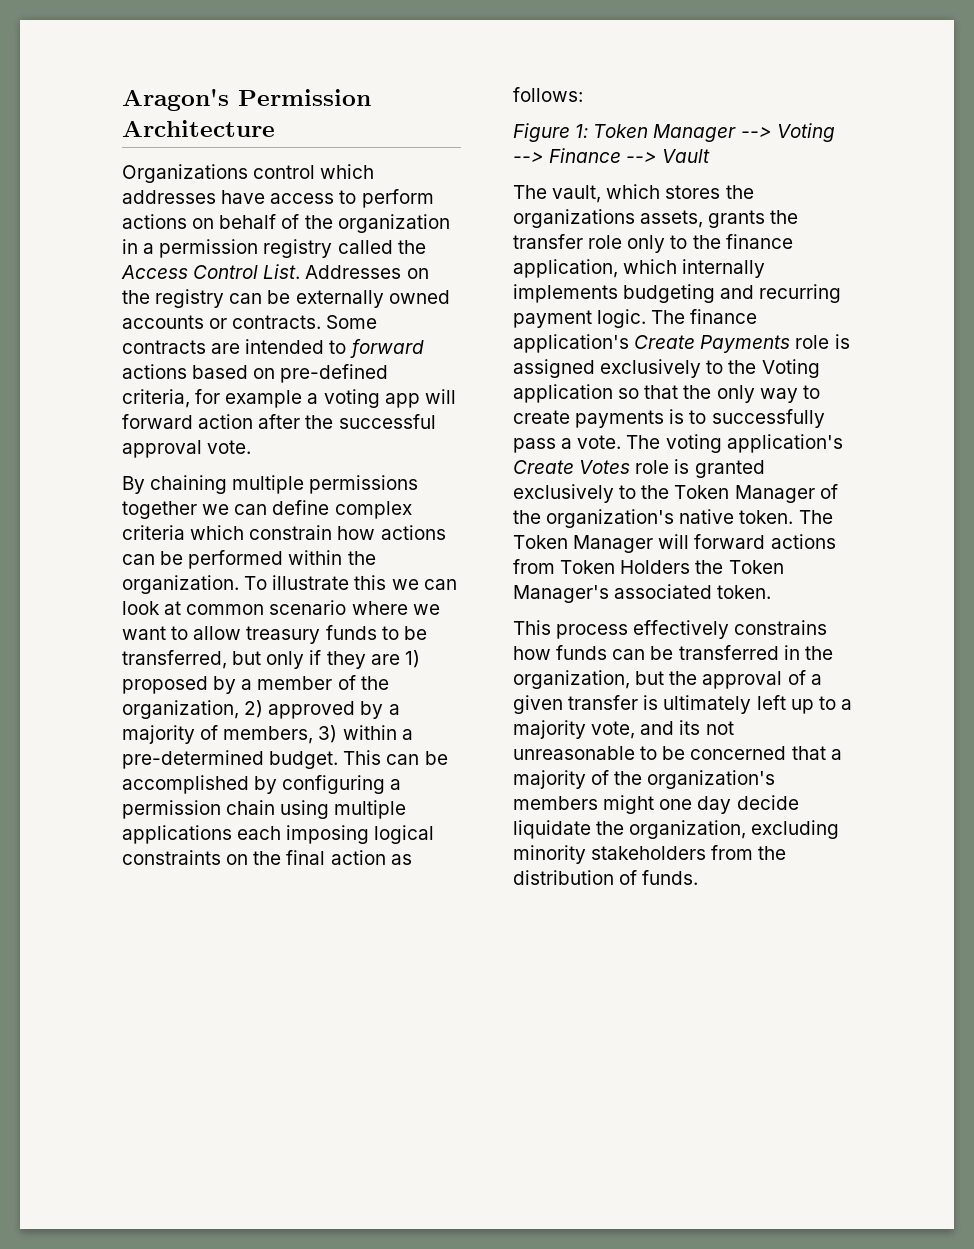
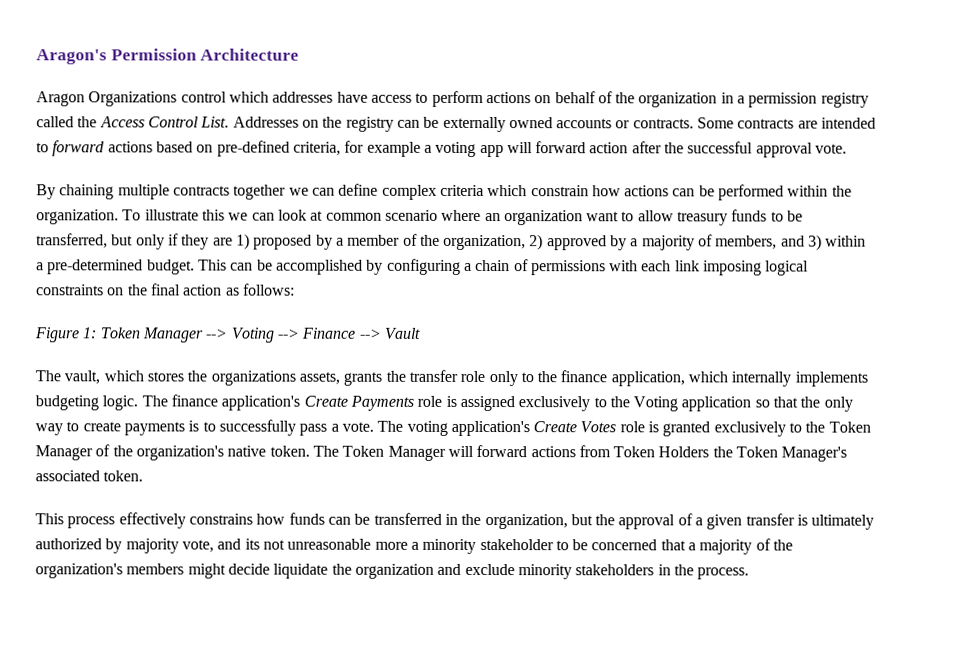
(275, 128) none -> [36,91,85,107] Aragon
[309,475,419,494] permissions -> [172,185,230,196] contracts
[412,604,440,615] we -> [484,210,583,226] an organization
(314, 735) none -> [780,235,805,247] and
[122,800,407,819] [122,825,282,844] permission chain using multiple applications each -> [475,259,700,276] chain of permissions with each link
[720,284,842,303] [513,310,592,328] and recurring payment -> (99, 403) none
[756,695,852,714] left up to a -> [35,538,123,554] authorized by
(635, 753) none -> [374,538,554,554] more a minority stakeholder
[659,796,732,814] one day -> (226, 571) none
[629,820,840,839] [513,845,787,864] [513,870,699,885] organization, excluding minority stakeholders from the distribution of funds. -> [354,563,750,580] organization and exclude minority stakeholders in the process.

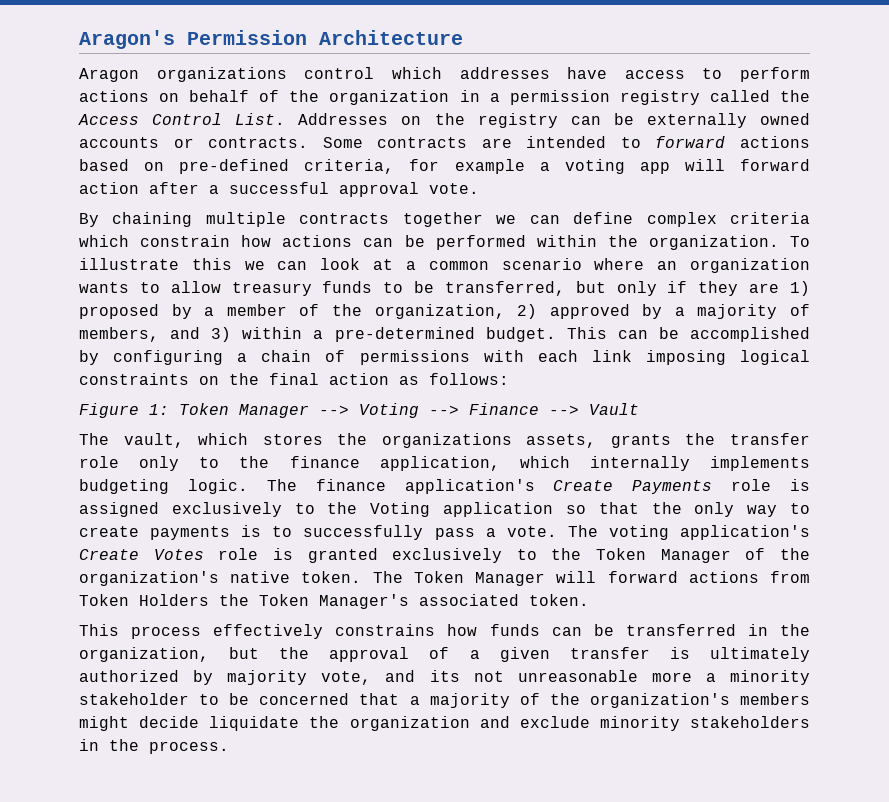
[88,91,178,107] Organizations -> [156,67,287,82] organizations
[664,142,685,154] the -> [209,185,219,194] a
(324, 215) none -> [405,261,416,270] a
[586,211,620,222] want -> [79,282,129,293] wants

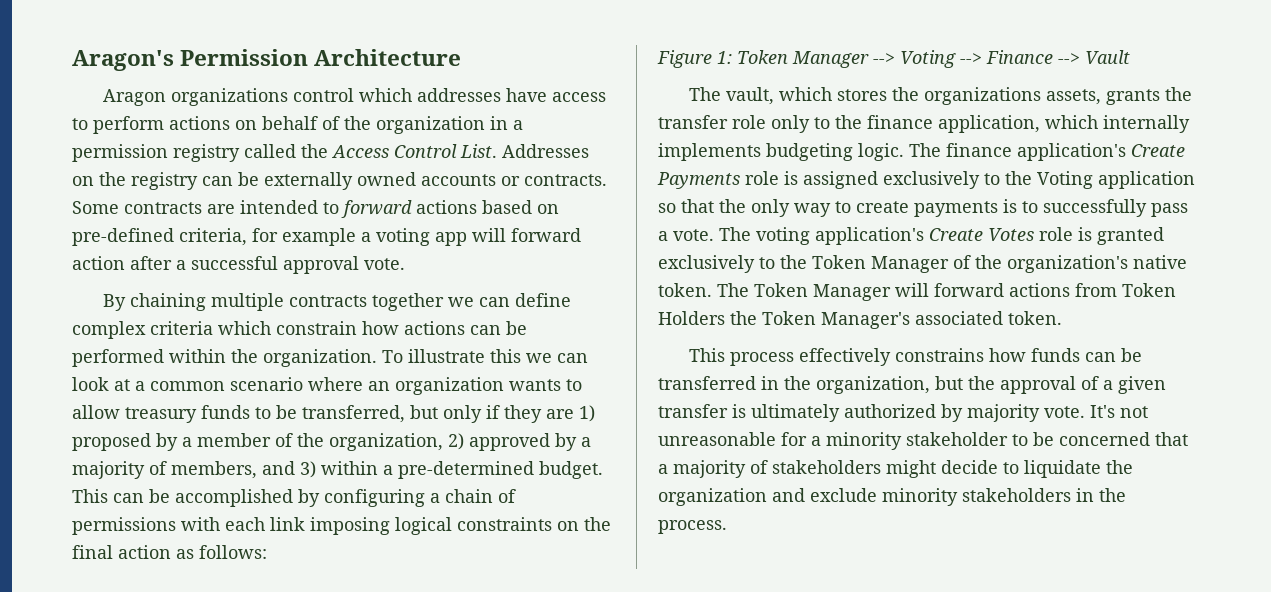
[321,670,460,685] vote, and its -> [1044,405,1115,418] vote. It's
[651,672,692,682] more -> [781,432,807,446] for
[549,693,811,708] the organization's members -> [772,460,881,474] stakeholders
(200, 722) none -> [1003,462,1019,474] to

